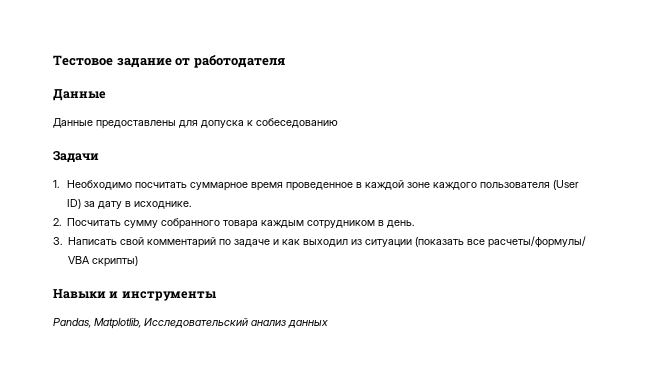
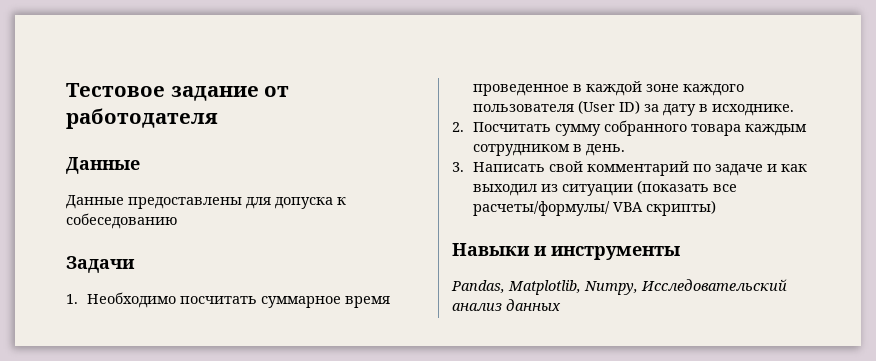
(141, 323) none -> [584,281,638,295] Numpy,

